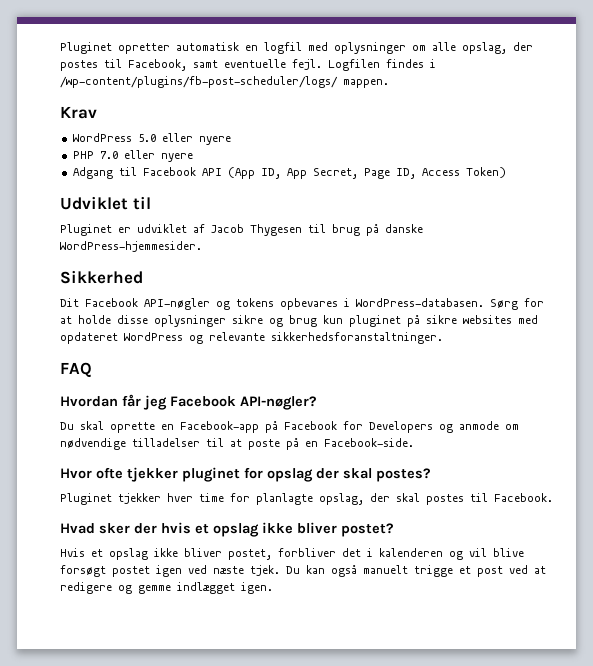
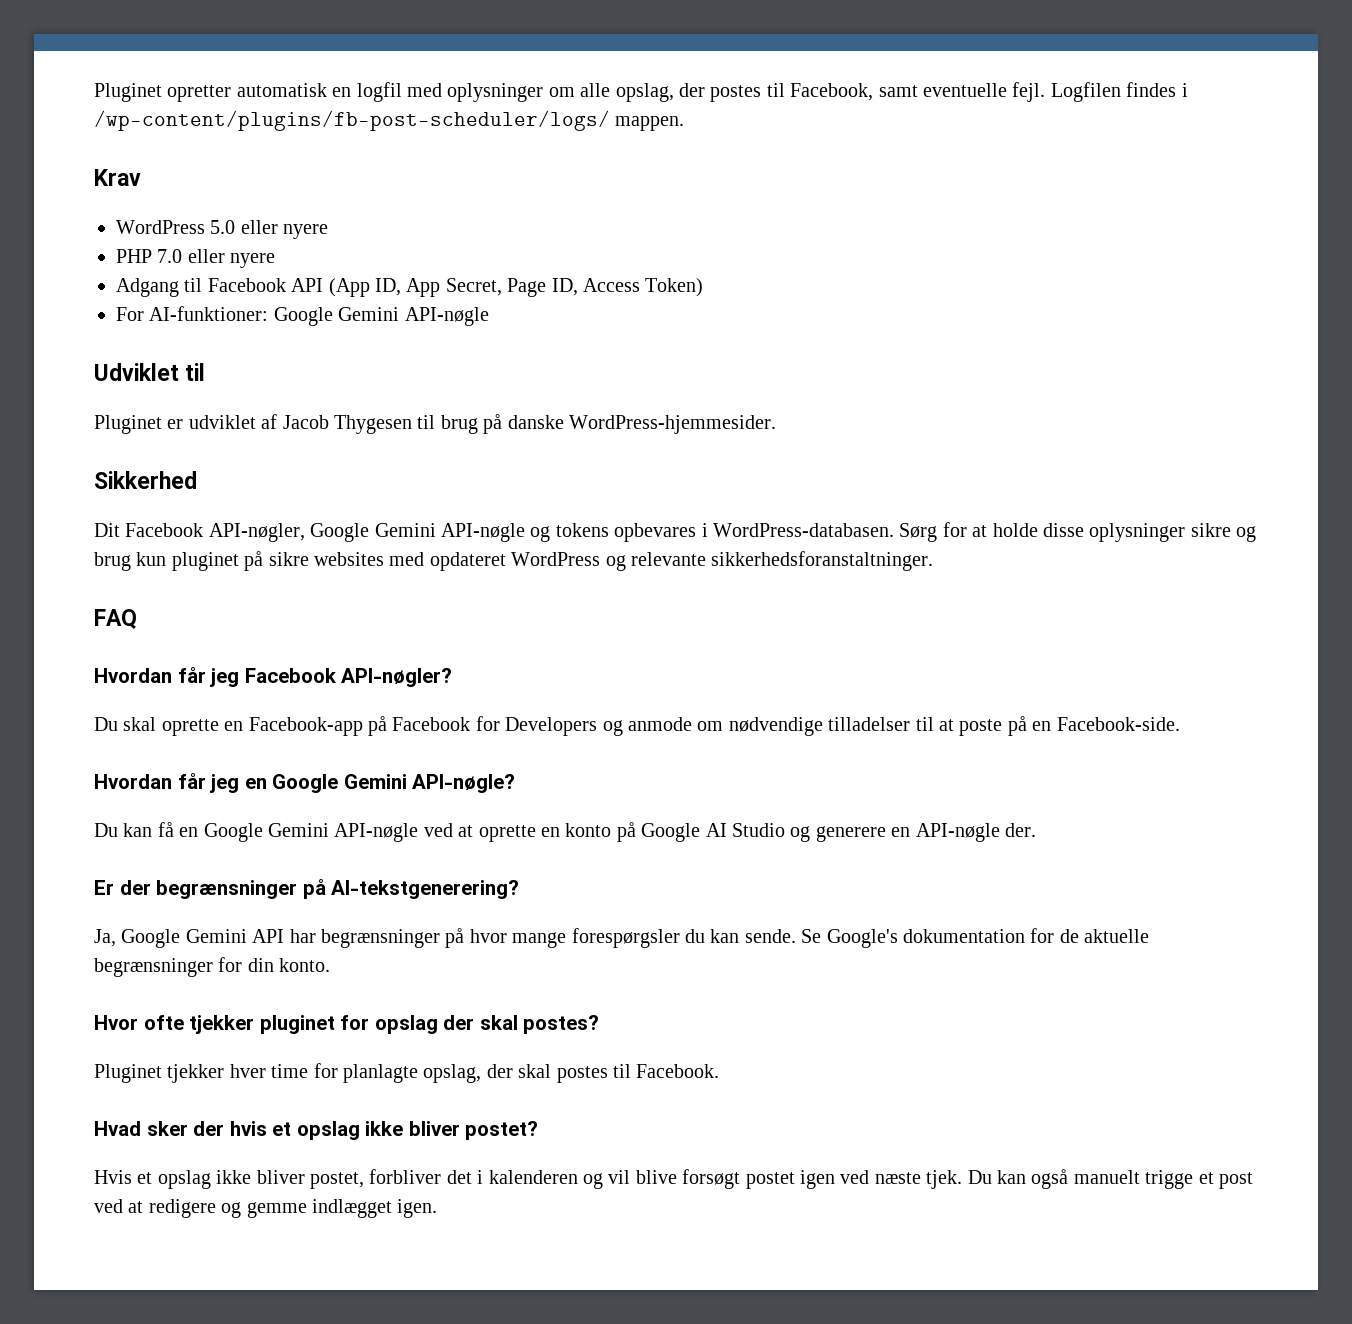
(506, 172) none -> [116,306,489,326] // For AI-funktioner: Google Gemini API-nøgle
[144,298,210,310] API-nøgler -> [208,523,525,542] API-nøgler, Google Gemini API-nøgle
(414, 442) none -> [94,773,516,793] [94,822,1036,842] [94,879,520,899] [94,928,1150,948] [94,957,331,977] // Hvordan får jeg en Google Gemini API-nøgle? // Du kan få en Google Gemini API-nøgle ved at oprette en konto på Google AI Studio og generere en API-nøgle der. // Er der begrænsninger på AI-tekstgenerering? // Ja, Google Gemini API har begrænsninger på hvor mange forespørgsler du kan sende. Se Google's dokumentation for de aktuelle begrænsninger for din konto.

